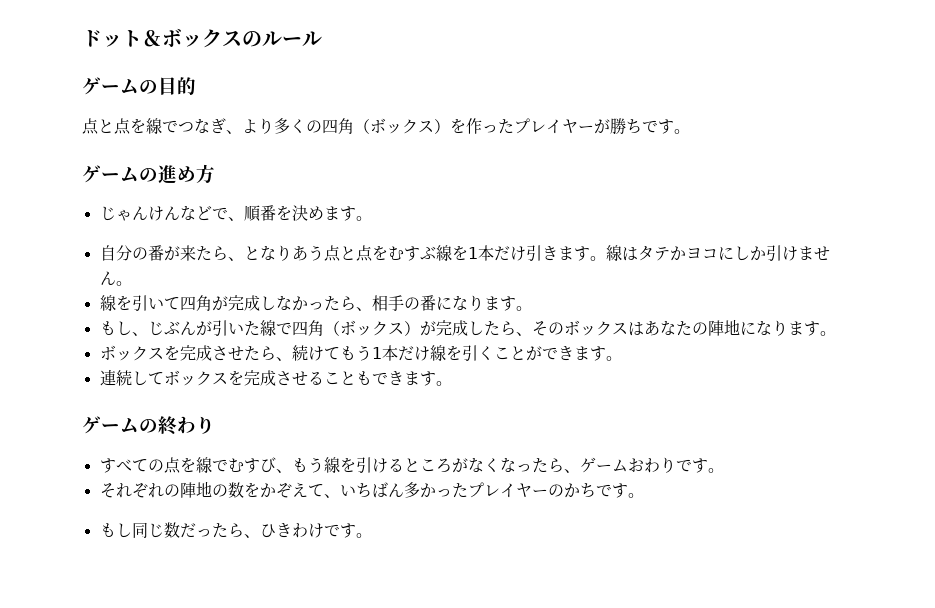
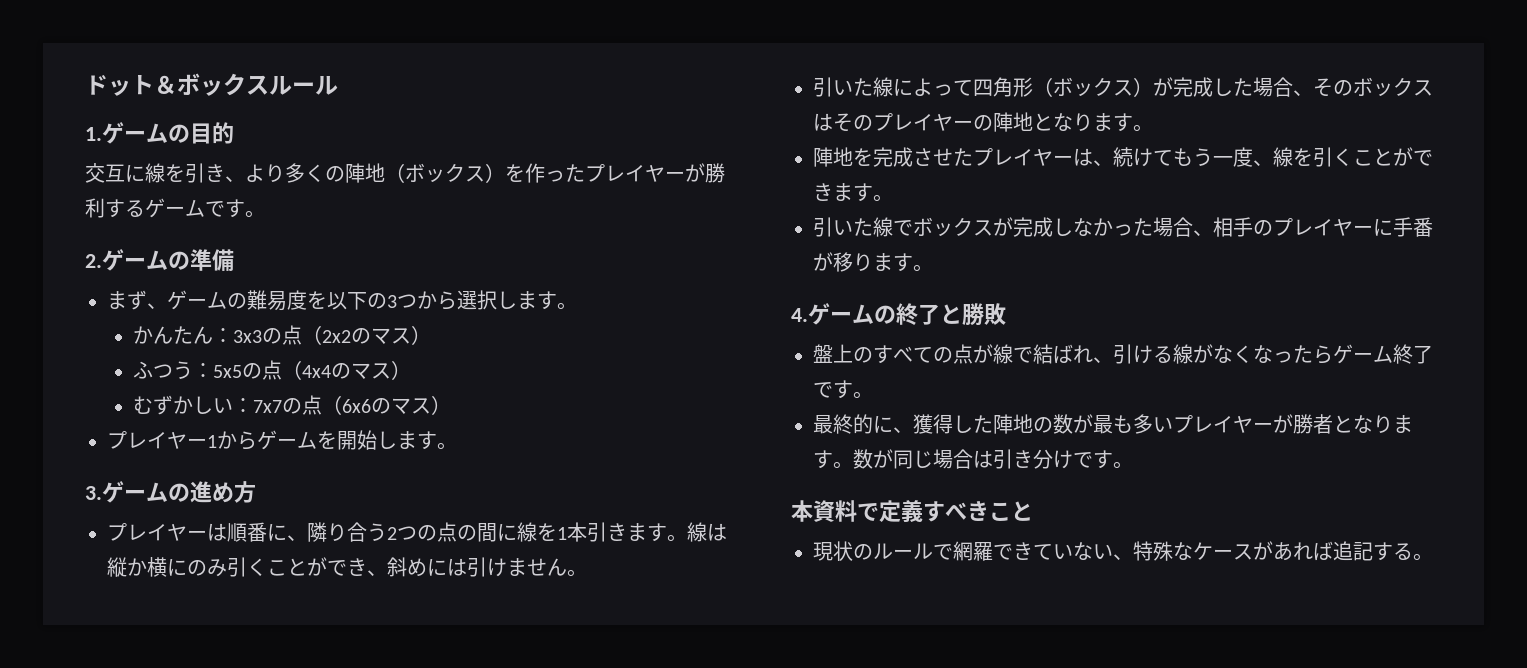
[242,31,262,47] の -> (269, 85) none
(322, 38) none -> [85,127,102,141] 1.
[82,118,226,135] 点と点を線でつなぎ -> [85,163,225,183] 交互に線を引き
[322,118,354,134] 四角 -> [345,163,385,183] 陣地
[626,119,690,134] [82,164,215,184] [99,205,372,222] [99,245,436,262] ちです。 // ゲームの進め方 // じゃんけんなどで、順番を決めます。 // 自分の番が来たら、となりあう点と点をむすぶ -> [85,198,265,218] [85,249,234,271] [107,290,577,311] [132,325,431,345] [132,360,411,380] [132,395,451,415] [107,430,457,450] [85,481,256,503] [107,522,517,542] 利するゲームです。 // 2.ゲームの準備 // まず、ゲームの難易度を以下の3つから選択します。 // かんたん：3x3の点（2x2のマス） // ふつう：5x5の点（4x4のマス） // むずかしい：7x7の点（6x6のマス） // プレイヤー1からゲームを開始します。 // 3.ゲームの進め方 // プレイヤーは順番に、隣り合う2つの点の間に
[493,246,526,261] だけ -> (587, 532) none
[637,245,830,262] [99,271,132,286] [99,295,532,312] [99,320,324,337] タテかヨコにしか引けません。 // 線を引いて四角が完成しなかったら、相手の番になります。 // もし、じぶんが引いた線で四角 -> [107,557,587,577] [813,77,1033,97] 縦か横にのみ引くことができ、斜めには引けません。 // 引いた線によって四角形
[499,321,516,336] ら -> [1253,77,1293,97] 場合
[643,319,836,336] [99,345,164,361] あなたの陣地になります。 // ボックス -> [833,112,1153,132] [813,147,853,167] そのプレイヤーの陣地となります。 // 陣地
[259,346,276,361] ら -> [973,148,1093,166] プレイヤーは
[371,345,430,361] 1本だけ -> [1213,147,1273,167] 一度、
[99,369,452,386] 連続してボックスを完成させることもできます。 // -> [813,217,1433,237] [813,252,933,272] [791,308,808,322] 引いた線でボックスが完成しなかった場合、相手のプレイヤーに手番が移ります。 // 4.
[177,416,215,434] [99,457,724,474] [99,481,644,498] [99,522,356,538] わり // すべての点を線でむすび、もう線を引けるところがなくなったら、ゲームおわりです。 // それぞれの陣地の数をかぞえて、いちばん多かったプレイヤーのかちです。 // もし同じ数だったら、ひきわけです -> [918,303,1006,326] [813,344,1433,364] [813,380,873,399] [813,414,1413,434] [813,449,1133,469] [791,500,1033,522] [813,541,1413,561] 了と勝敗 // 盤上のすべての点が線で結ばれ、引ける線がなくなったらゲーム終了です。 // 最終的に、獲得した陣地の数が最も多いプレイヤーが勝者となります。数が同じ場合は引き分けです。 // 本資料で定義すべきこと // 現状のルールで網羅できていない、特殊なケースがあれば追記する

